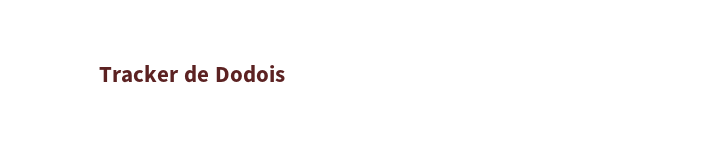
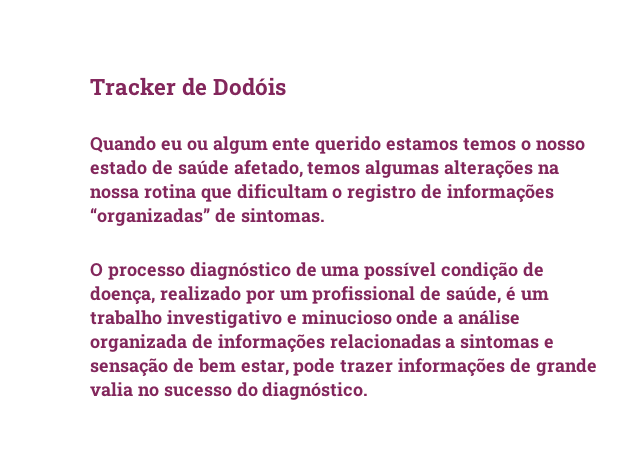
[215,65,286,83] Dodois -> [213,77,287,96] [90,136,585,154] [90,160,560,179] [90,184,555,203] [90,208,325,226] [90,262,545,281] [90,286,549,305] [90,310,521,328] [90,334,555,353] [90,358,597,377] [90,382,369,400] Dodóis // Quando eu ou algum ente querido estamos temos o nosso estado de saúde afetado, temos algumas alterações na nossa rotina que dificultam o registro de informações “organizadas” de sintomas. // O processo diagnóstico de uma possível condição de doença, realizado por um profissional de saúde, é um trabalho investigativo e minucioso onde a análise organizada de informações relacionadas a sintomas e sensação de bem estar, pode trazer informações de grande valia no sucesso do diagnóstico.

